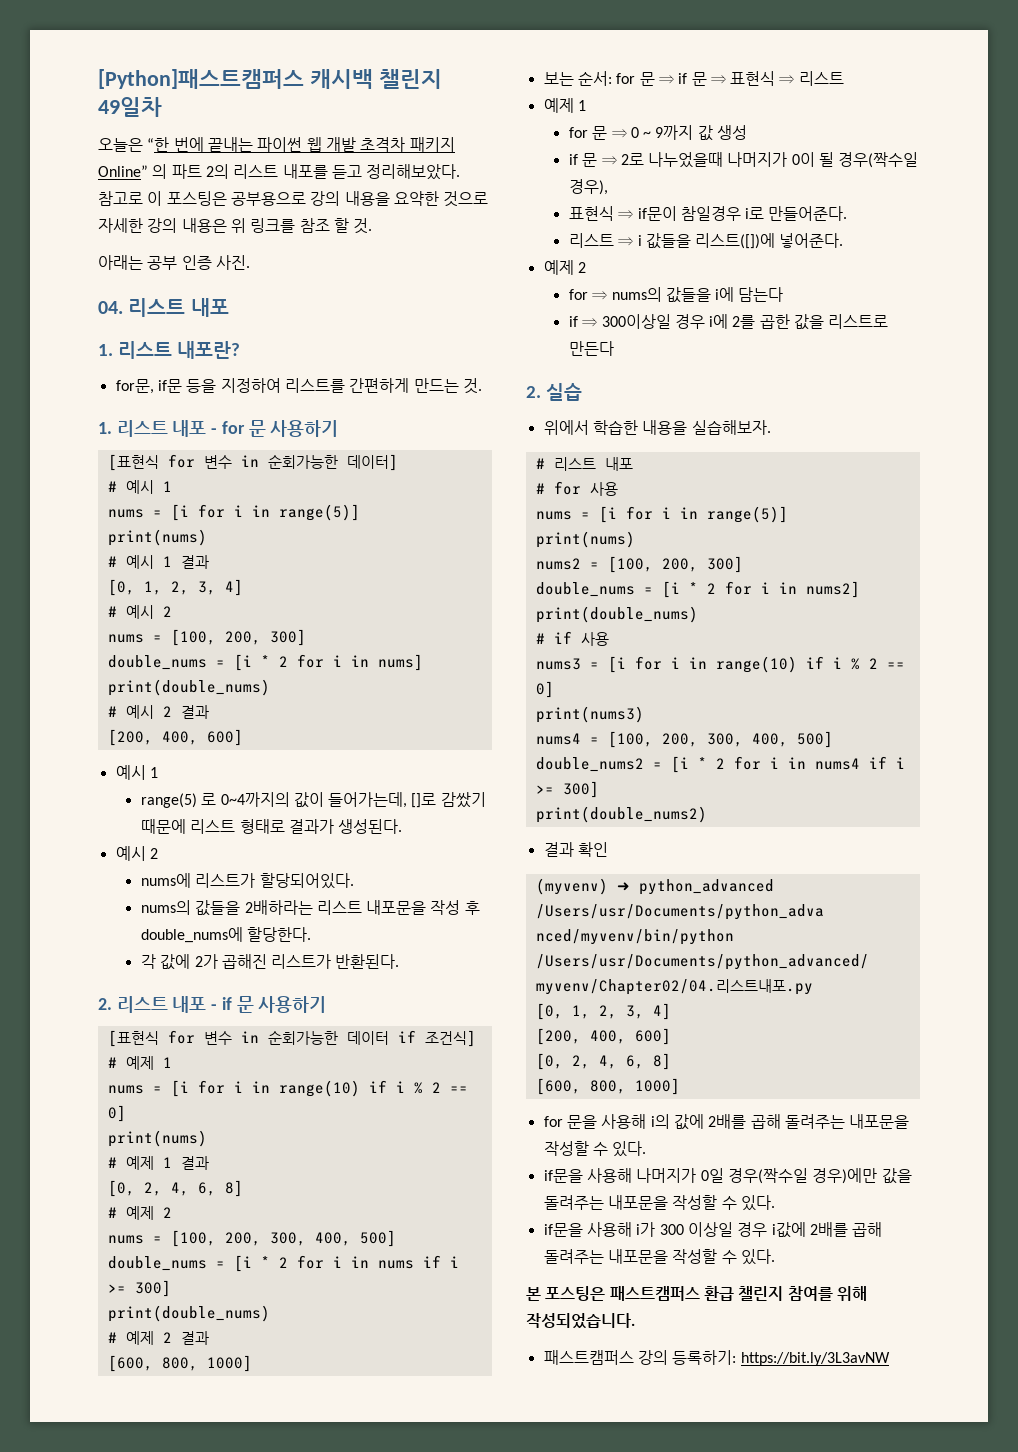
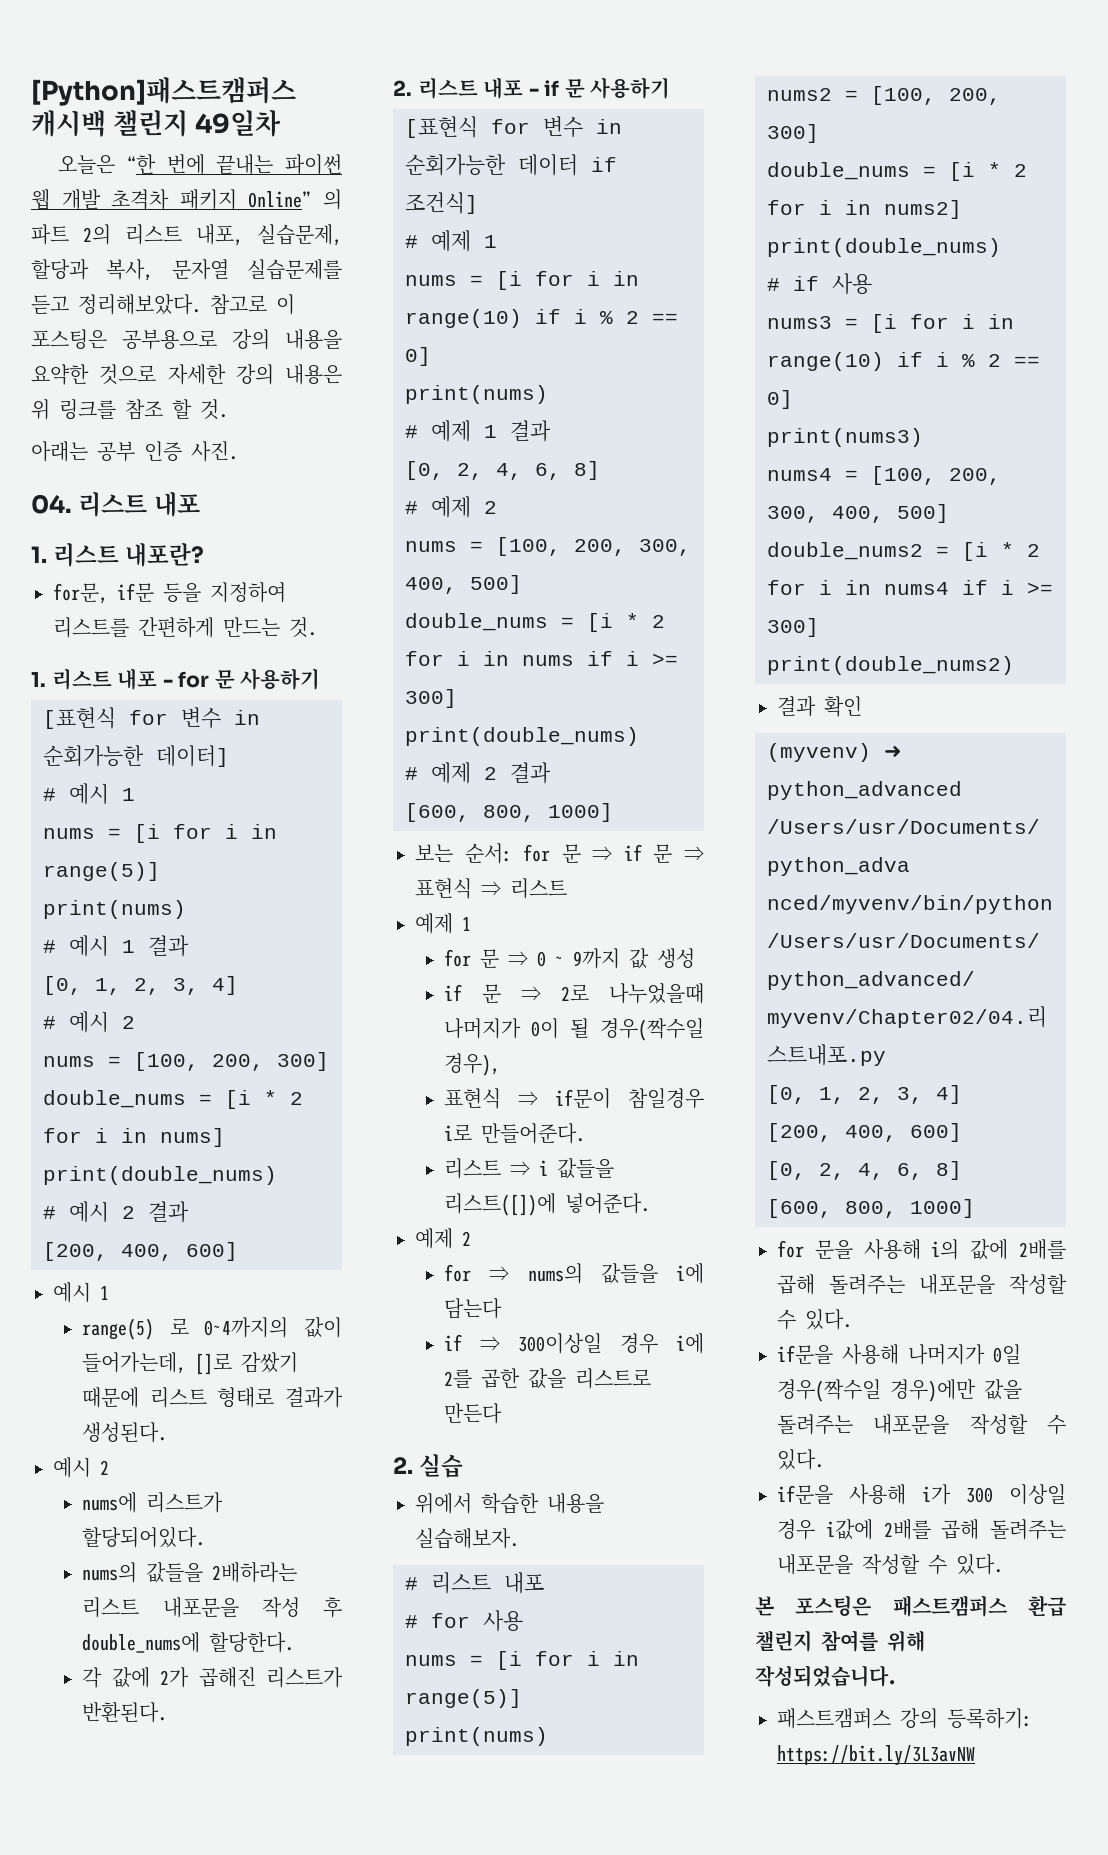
[282,164,328,179] 내포를 -> [196,224,342,246] [31,259,342,281] 내포, 실습문제, 할당과 복사, 문자열 실습문제를

